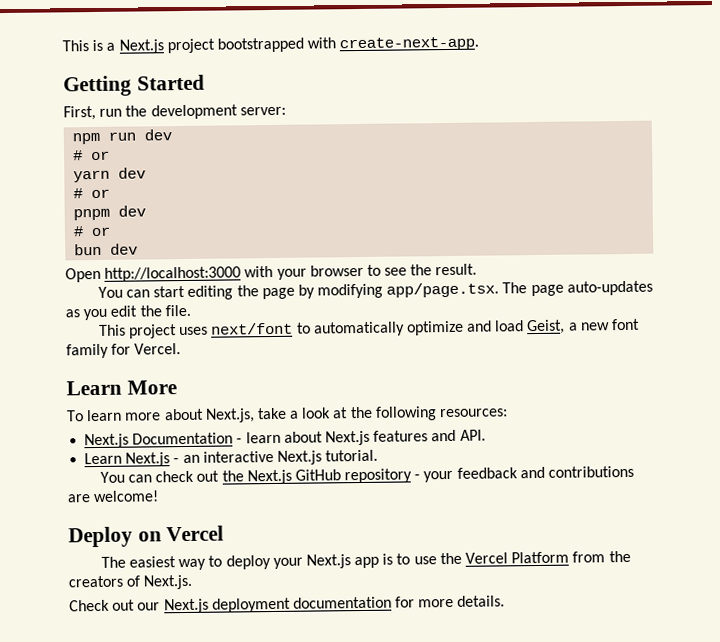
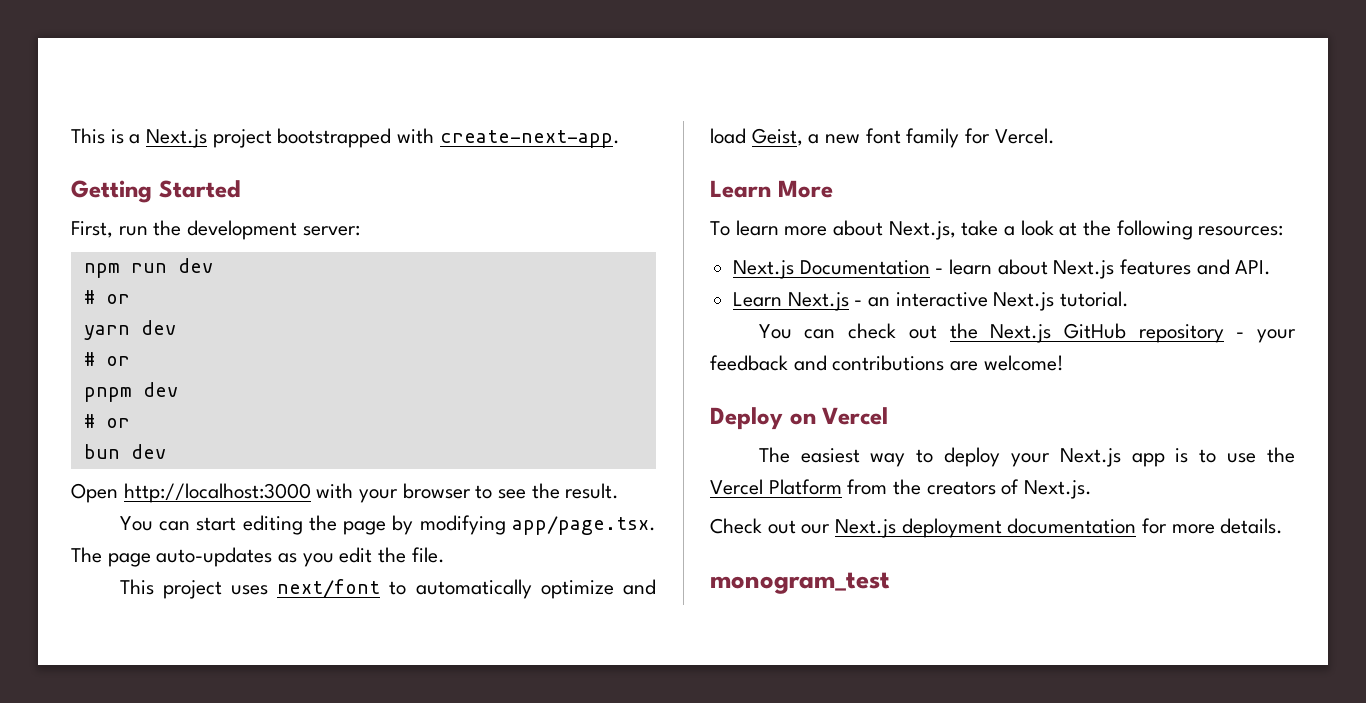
(506, 601) none -> [710,572,890,594] // monogram_test

